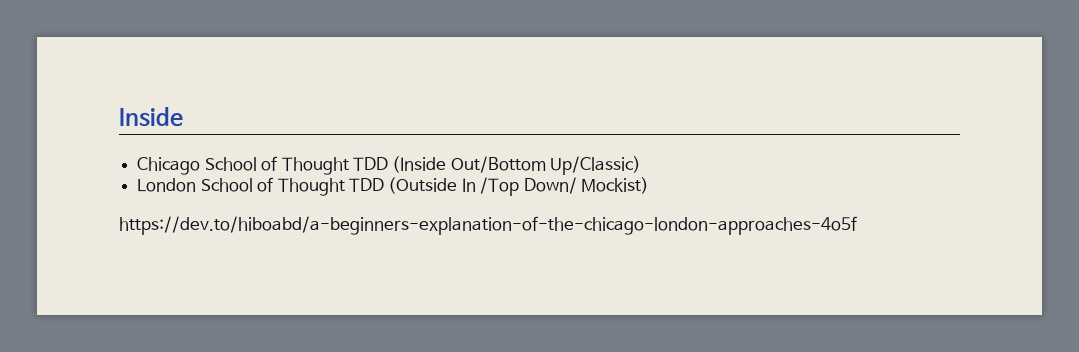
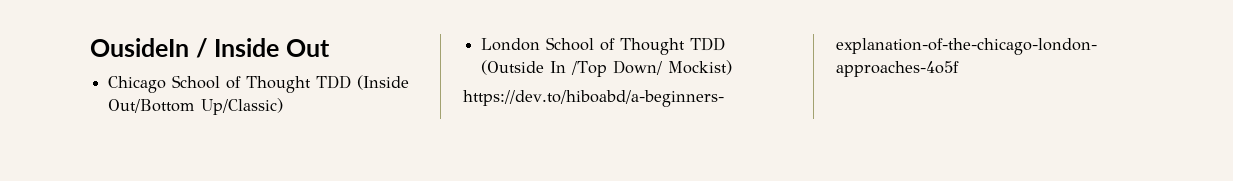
(119, 117) none -> [90,38,208,58] OusideIn /
(183, 117) none -> [285,39,330,57] Out

